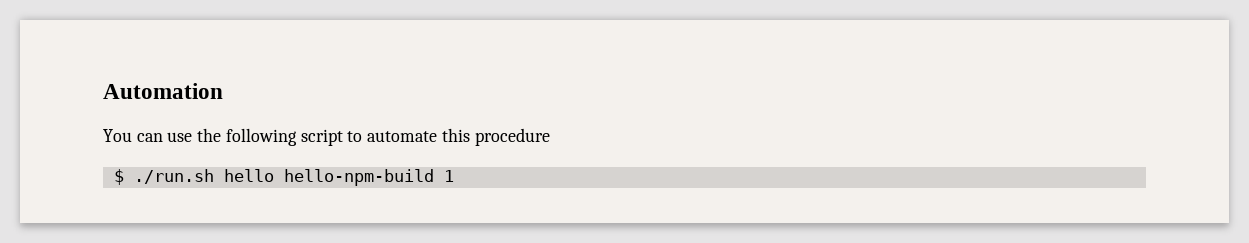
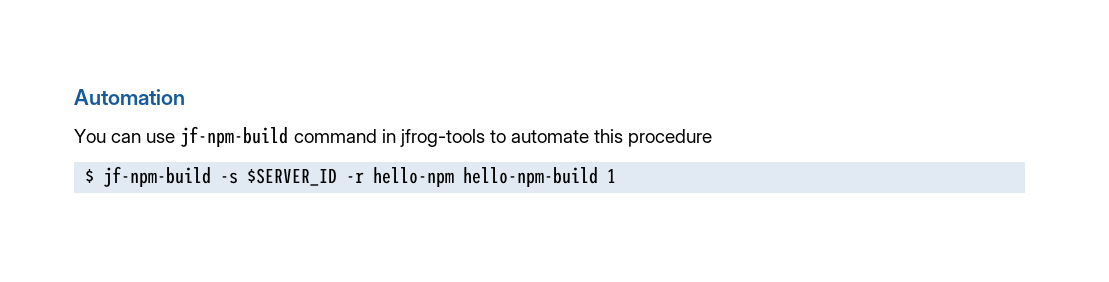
[197,128,343,146] the following script -> [180,126,485,147] jf-npm-build command in jfrog-tools
[133,169,274,184] ./run.sh hello -> [103,166,455,187] jf-npm-build -s $SERVER_ID -r hello-npm

